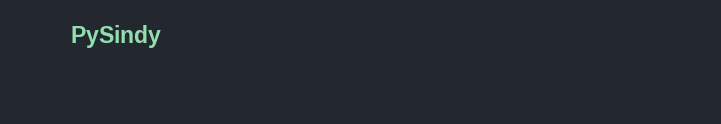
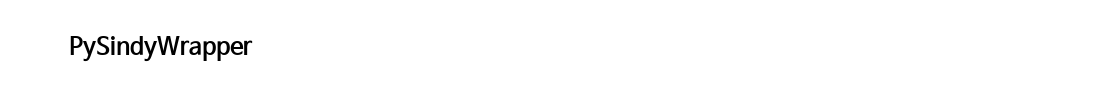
[71,25,161,48] PySindy -> [69,36,253,62] PySindyWrapper

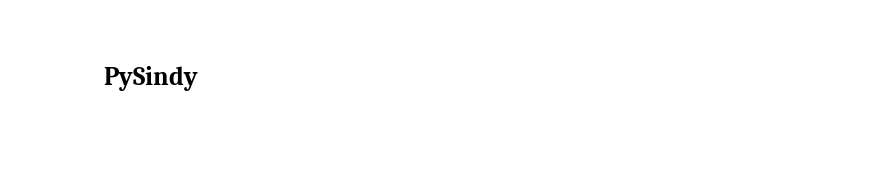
[69,36,253,62] PySindyWrapper -> [104,66,198,91] PySindy

